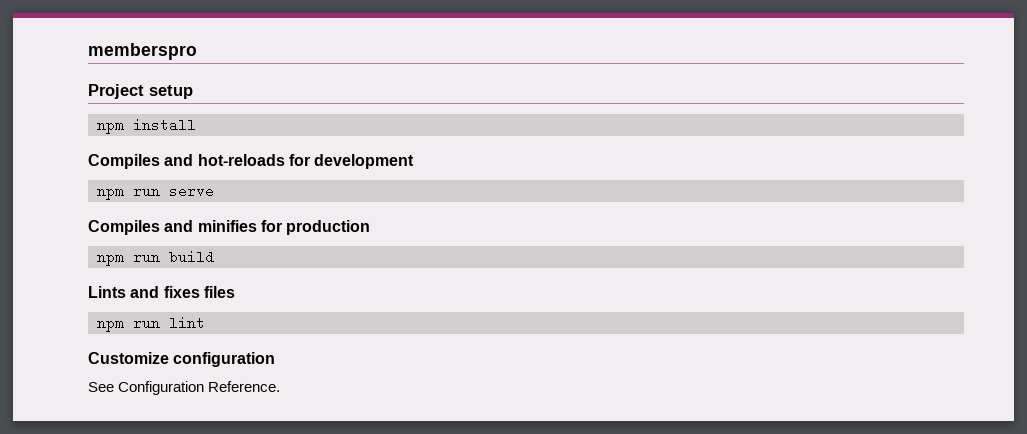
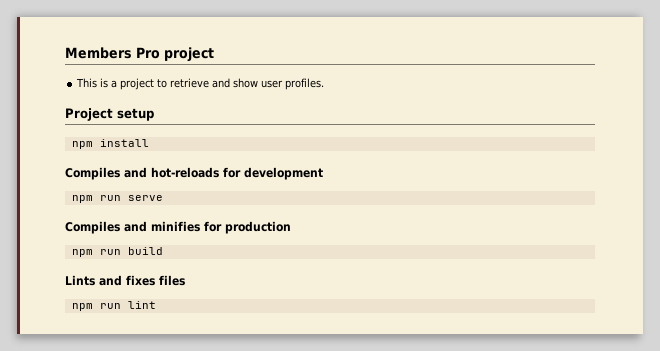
[88,43,197,60] memberspro -> [65,47,214,62] [76,78,325,90] Members Pro project // This is a project to retrieve and show user profiles.
[88,352,276,367] [88,381,281,395] // Customize configuration // See Configuration Reference. -> (156, 305) none

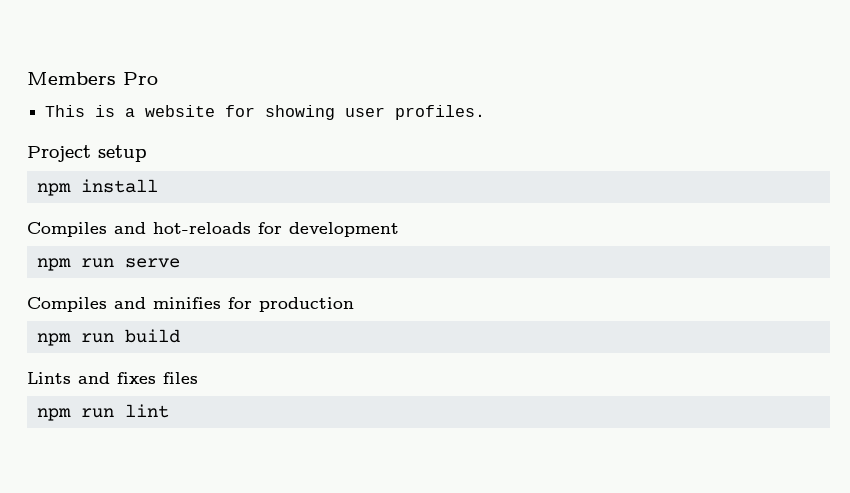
[164,47,214,62] project -> (158, 78) none
[120,78,259,90] project to retrieve and show -> [145,105,336,120] website for showing

